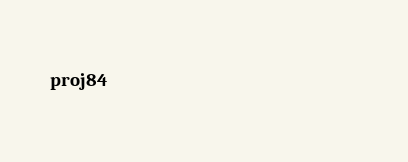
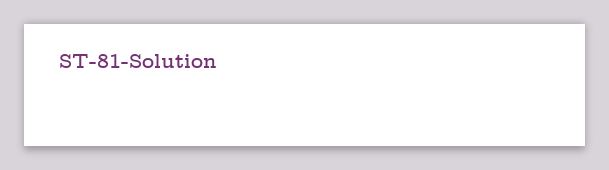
[50,73,108,90] proj84 -> [59,54,217,68] ST-81-Solution

